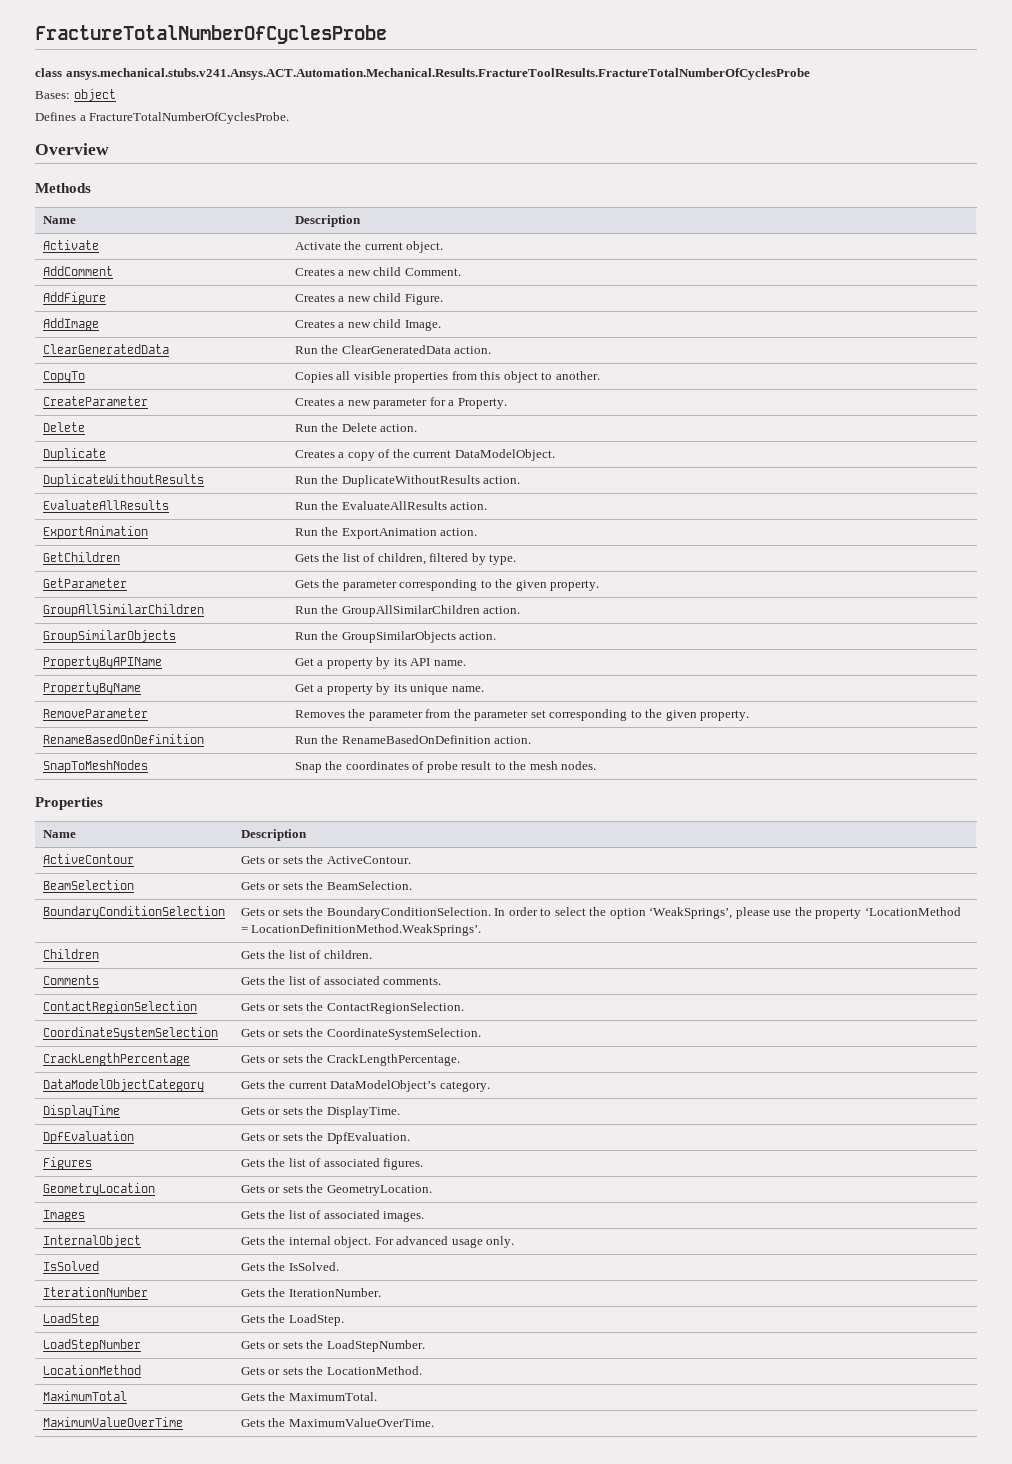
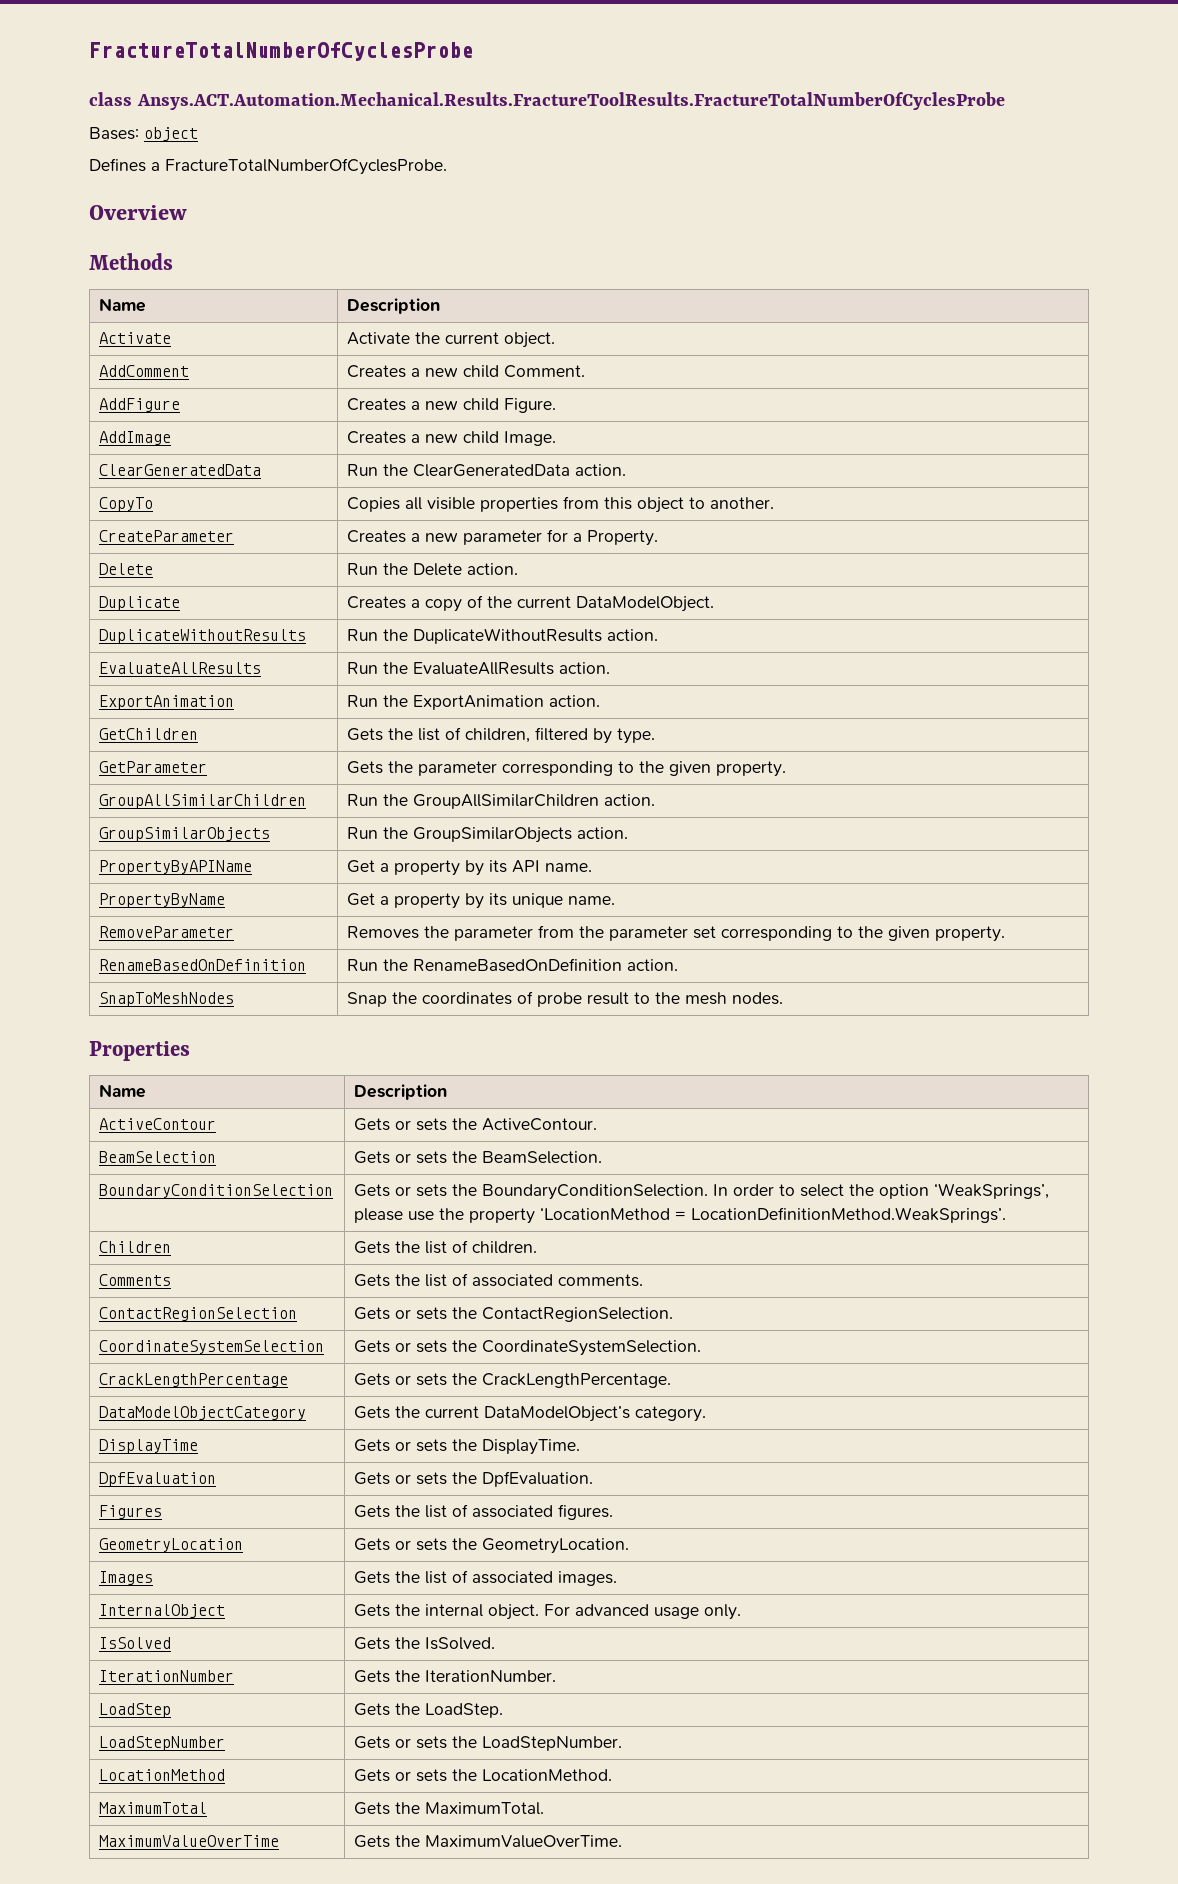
[65,68,810,80] ansys.mechanical.stubs.v241.Ansys.ACT.Automation.Mechanical.Results.FractureToolResults.FractureTotalNumberOfCyclesProbe -> [136,92,1005,110] Ansys.ACT.Automation.Mechanical.Results.FractureToolResults.FractureTotalNumberOfCyclesProbe

